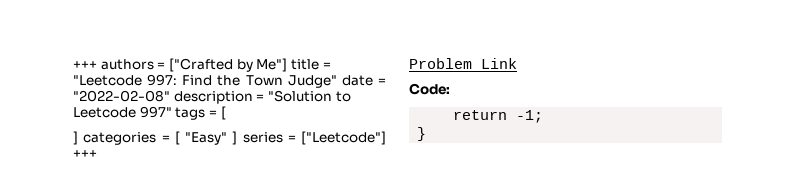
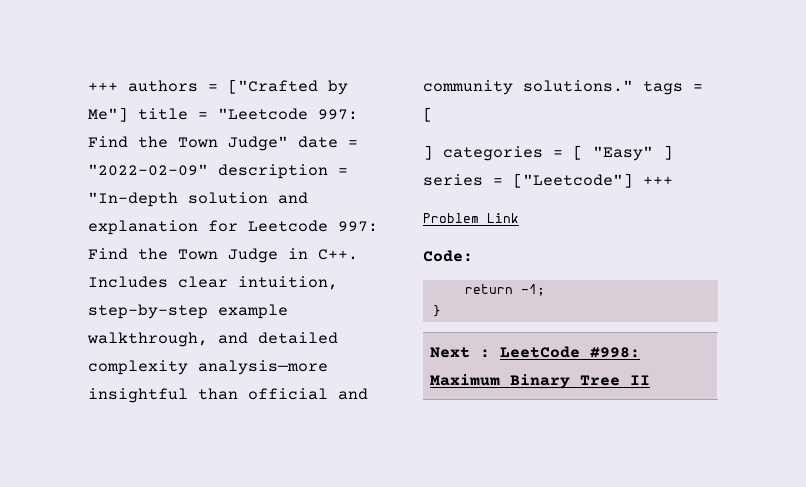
[73,90,170,102] "2022-02-08" -> [88,164,208,176] "2022-02-09"
[267,90,351,102] [73,106,172,118] "Solution to Leetcode 997" -> [88,192,308,207] [88,220,378,235] [88,248,358,263] [88,276,338,290] [88,304,288,319] [87,332,338,347] [88,360,328,375] [88,388,368,403] [423,80,633,95] "In-depth solution and explanation for Leetcode 997: Find the Town Judge in C++. Includes clear intuition, step-by-step example walkthrough, and detailed complexity analysis—more insightful than official and community solutions."
(427, 134) none -> [429,346,640,358] [429,374,650,389] // Next : LeetCode #998: Maximum Binary Tree II

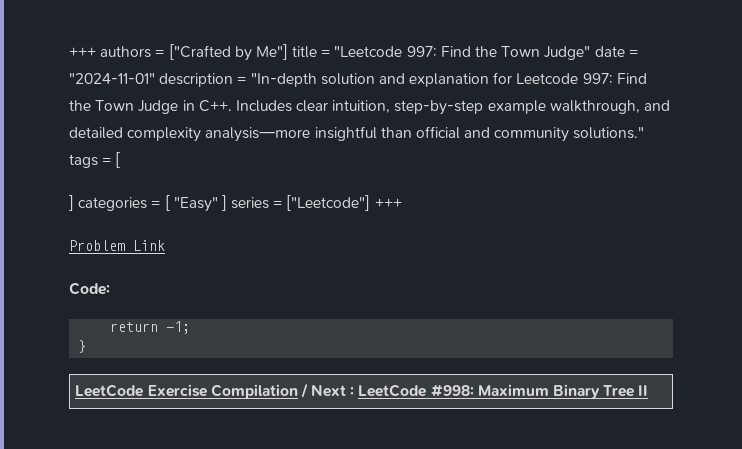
[88,164,208,176] "2022-02-09" -> [69,73,155,84] "2024-11-01"
(441, 311) none -> [75,383,308,399] LeetCode Exercise Compilation /

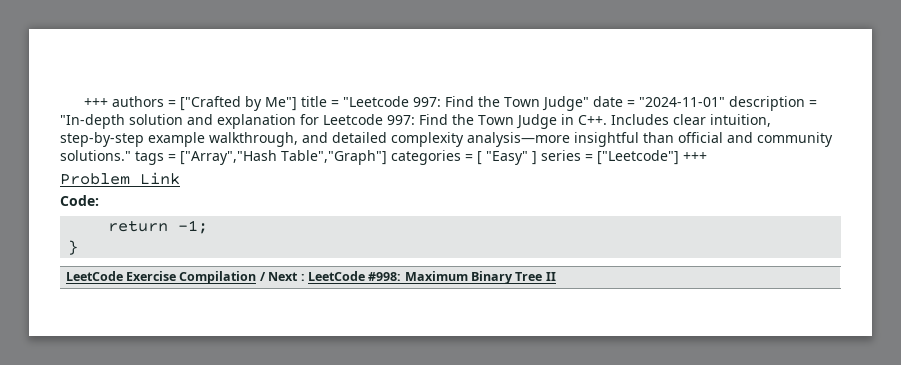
[115,152,121,168] [69,195,74,211] [ // ] -> [180,150,387,165] ["Array","Hash Table","Graph"]

